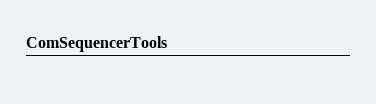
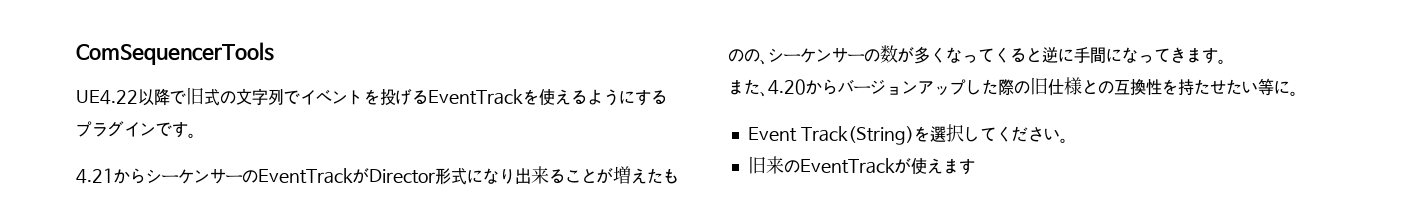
(167, 44) none -> [76,87,667,106] [76,121,196,138] [76,166,679,185] [728,45,1226,65] [728,77,1298,97] [747,124,1068,145] [747,156,975,175] // UE4.22以降で旧式の文字列でイベントを投げるEventTrackを使えるようにするプラグインです。 // 4.21からシーケンサーのEventTrackがDirector形式になり出来ることが増えたものの、シーケンサーの数が多くなってくると逆に手間になってきます。 // また、4.20からバージョンアップした際の旧仕様との互換性を持たせたい等に。 // Event Track(String)を選択してください。 // 旧来のEventTrackが使えます

